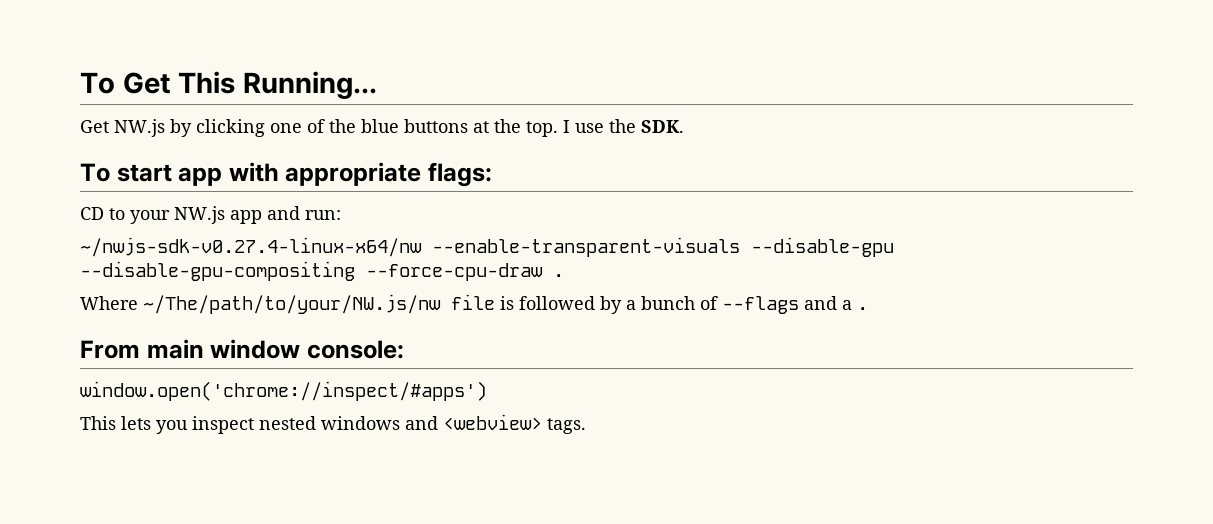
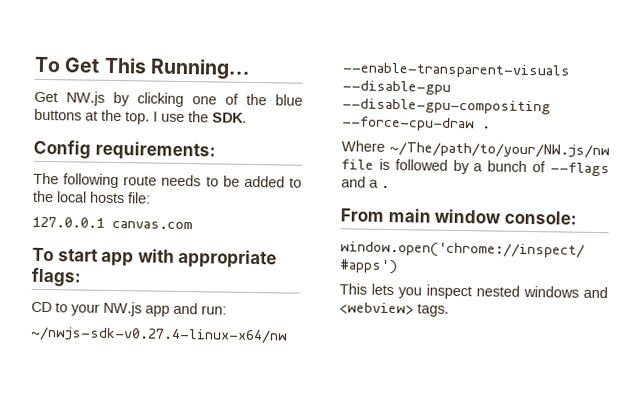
(684, 126) none -> [33,139,216,161] [33,172,302,189] [32,190,151,204] [32,216,193,230] // Config requirements: // The following route needs to be added to the local hosts file: // 127.0.0.1 canvas.com

